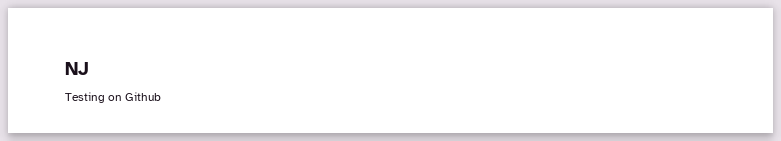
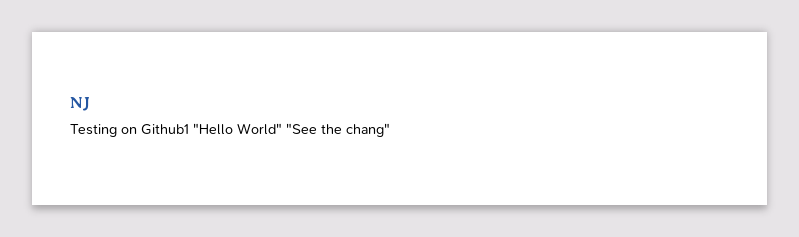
[125,92,162,101] Github -> [141,123,390,137] Github1 "Hello World" "See the chang"

